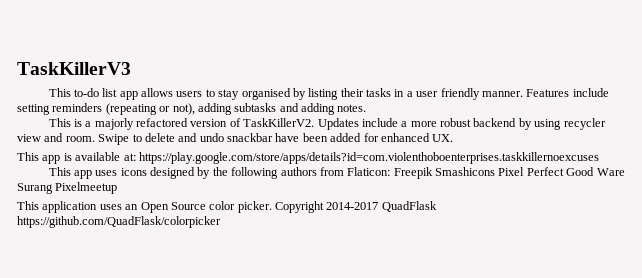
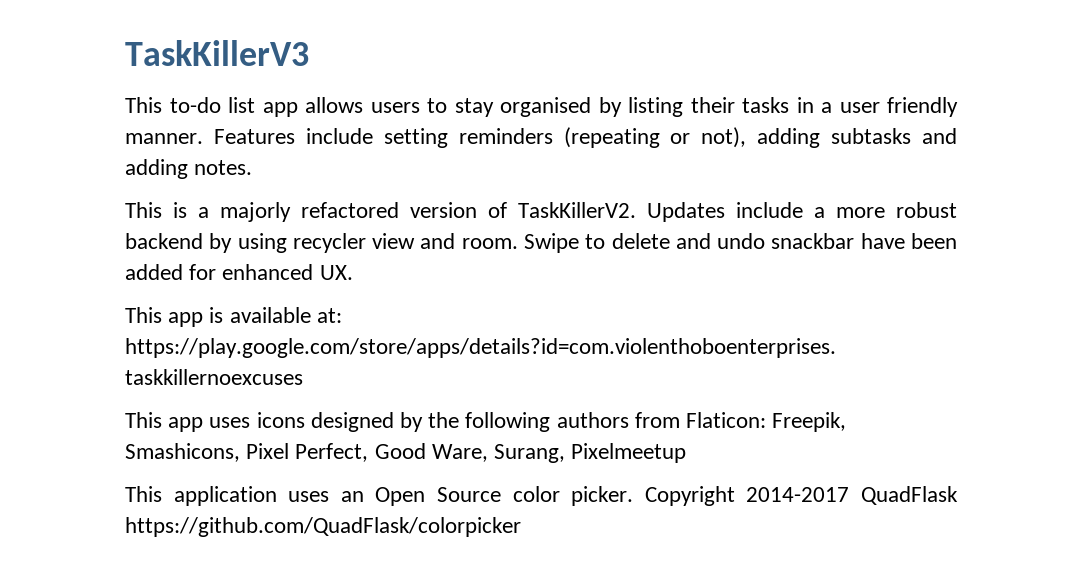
[393,167,625,179] [17,183,53,194] Freepik Smashicons Pixel Perfect Good Ware Surang -> [772,412,847,432] [125,443,566,463] Freepik, Smashicons, Pixel Perfect, Good Ware, Surang,

